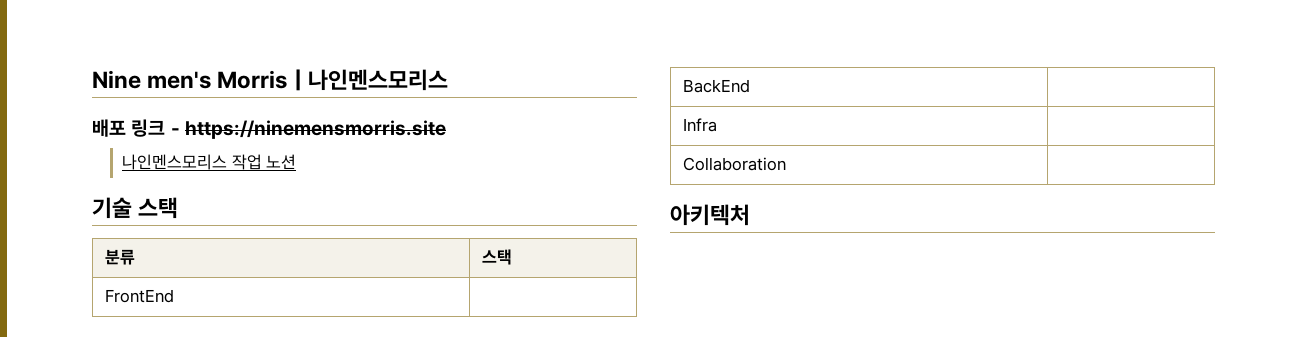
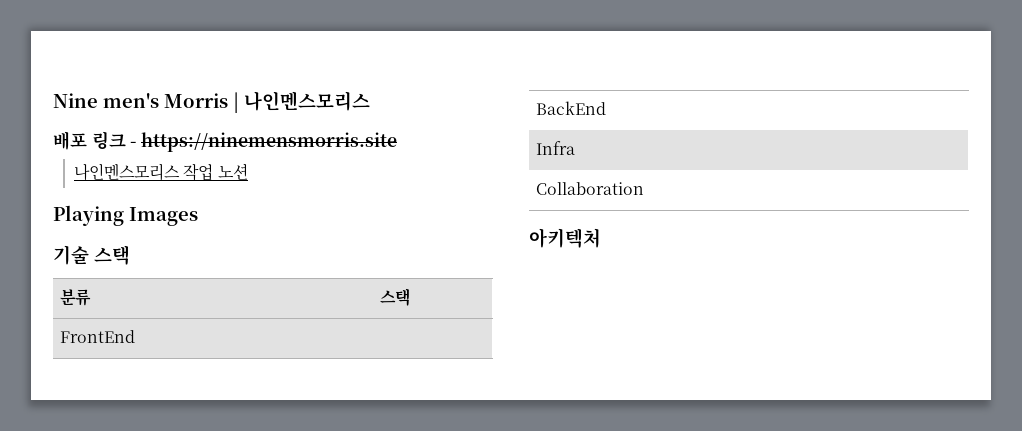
(297, 162) none -> [53,205,198,226] // Playing Images

